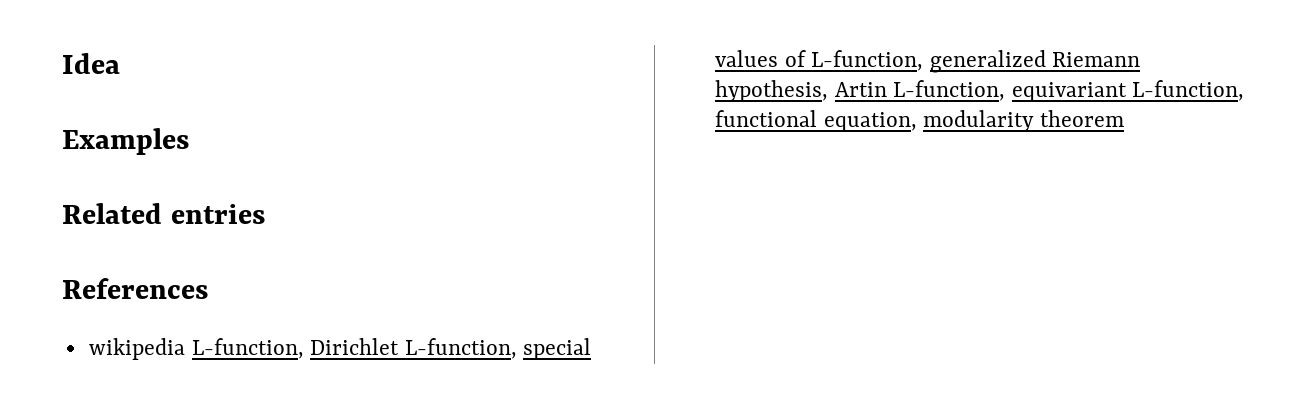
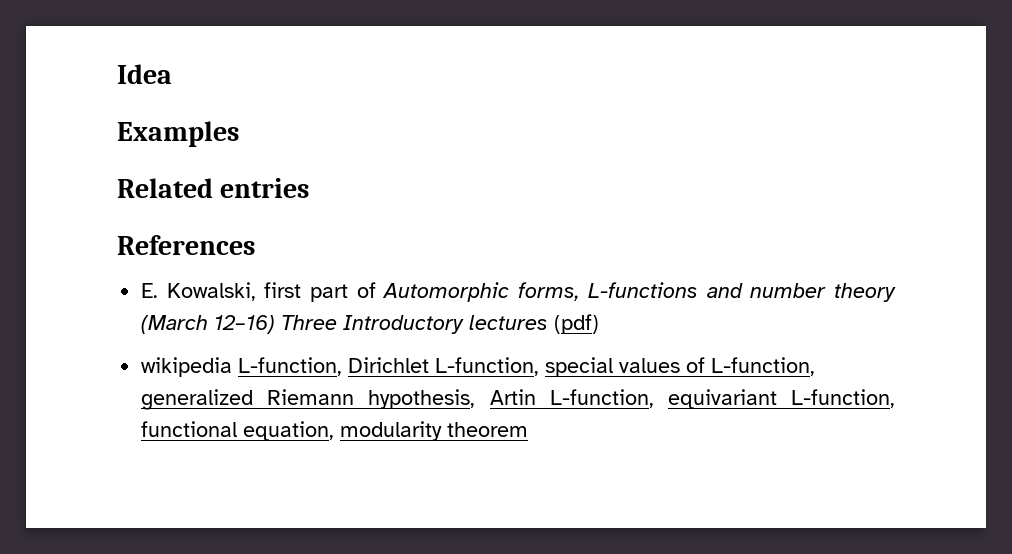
(208, 288) none -> [141,282,897,302] [141,314,600,334] // E. Kowalski, first part of Automorphic forms, L-functions and number theory (March 12–16) Three Introductory lectures (pdf)

